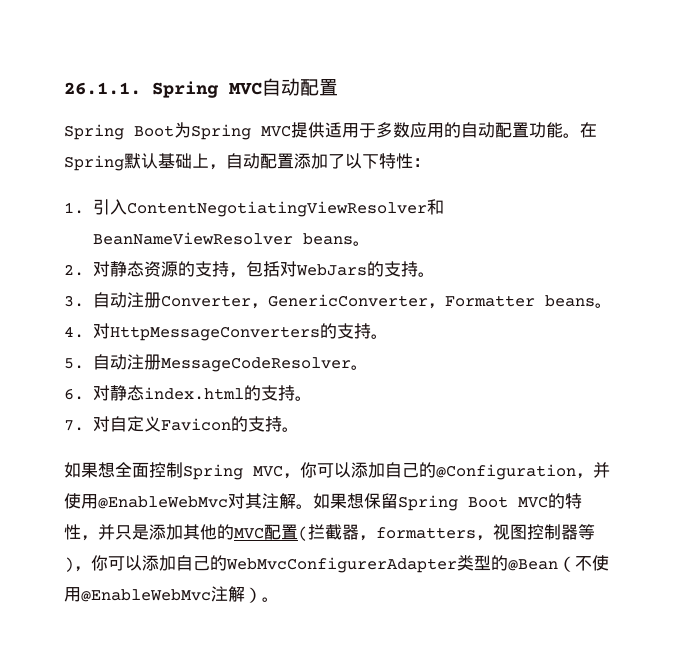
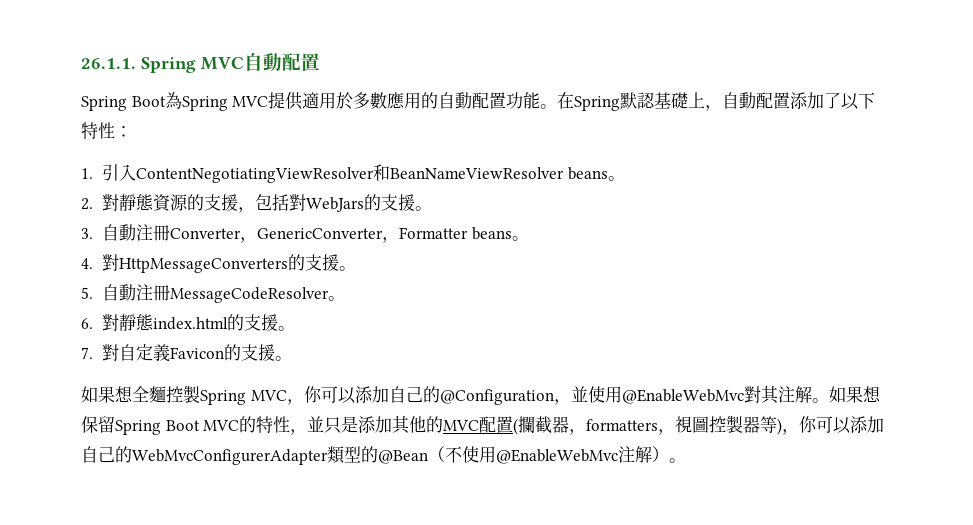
[281,78,300,96] 动 -> [263,53,282,72] 動
[174,122,191,138] 为 -> [164,92,182,109] 為
[325,122,495,138] 适用于多数应用的自动 -> [302,92,473,110] 適用於多數應用的自動
[141,153,260,170] 认基础上，自动 -> [637,92,757,111] 認基礎上，自動
[92,261,297,278] 对静态资源的支持，包括对 -> [102,194,307,213] 對靜態資源的支援，包括對
[400,261,418,277] 持 -> [398,194,416,211] 援
[109,292,161,308] 动注册 -> [119,224,171,241] 動注冊
[92,323,110,339] 对 -> [102,254,120,271] 對
[353,323,371,339] 持 -> [322,254,340,271] 援
[109,354,161,370] 动注册 -> [119,284,171,301] 動注冊
[92,385,144,401] 对静态 -> [102,314,155,331] 對靜態
[277,385,295,401] 持 -> [261,314,279,331] 援
[92,416,161,432] 对自定义 -> [102,344,171,362] 對自定義
[264,416,282,432] 持 -> [258,344,276,361] 援
[132,462,183,478] 面控制 -> [149,385,200,403] 麵控製
[593,462,610,478] [64,493,245,509] 并使用@EnableWebMvc对 -> [570,386,761,404] 並使用@EnableWebMvc對
[98,524,115,540] 并 -> [307,416,325,432] 並
[308,524,325,540] 拦 -> [518,416,536,433] 攔
[493,524,561,540] 视图控制 -> [675,415,744,433] 視圖控製
[457,555,474,571] 类 -> [327,446,345,464] 類

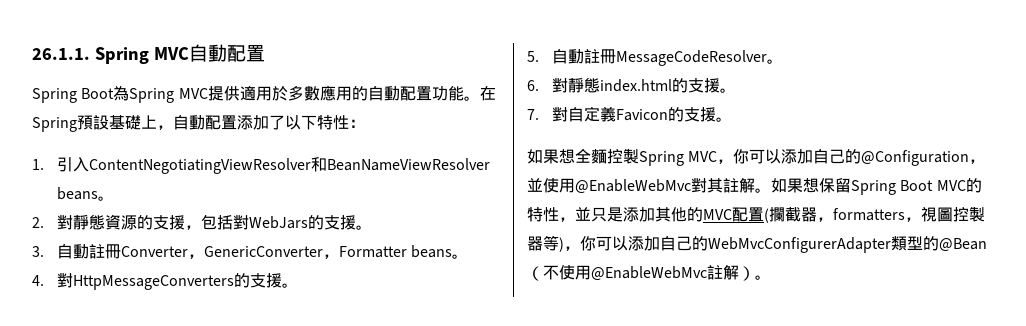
[620,92,656,109] 默認 -> [77,115,109,130] 預設
[136,224,154,241] 注 -> [88,244,105,259] 註
[136,284,154,301] 注 -> [583,49,600,64] 註
[777,386,795,403] 注 -> [723,178,739,193] 註
[618,446,635,463] 注 -> [707,265,723,280] 註

